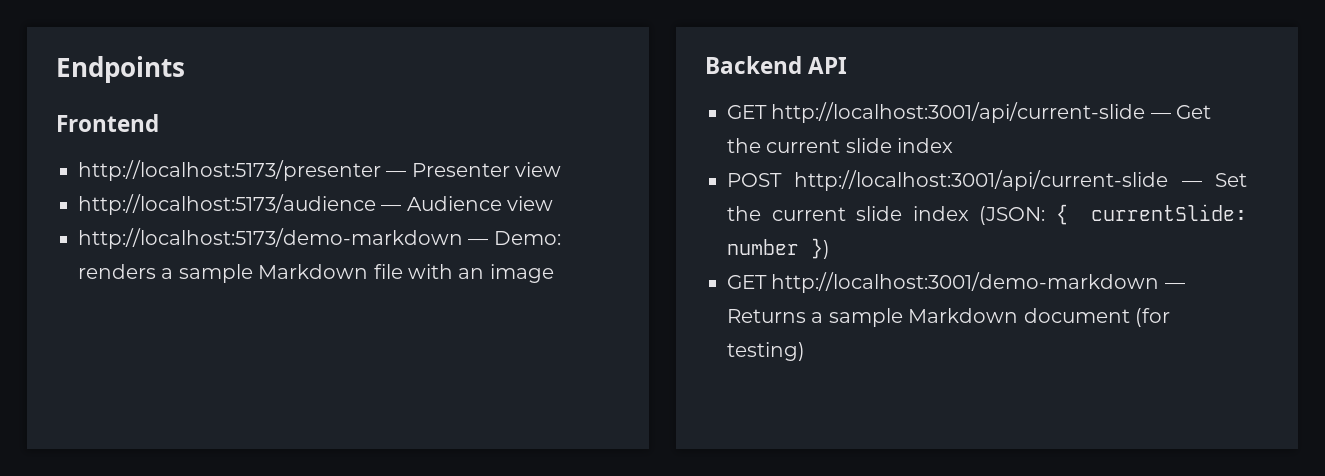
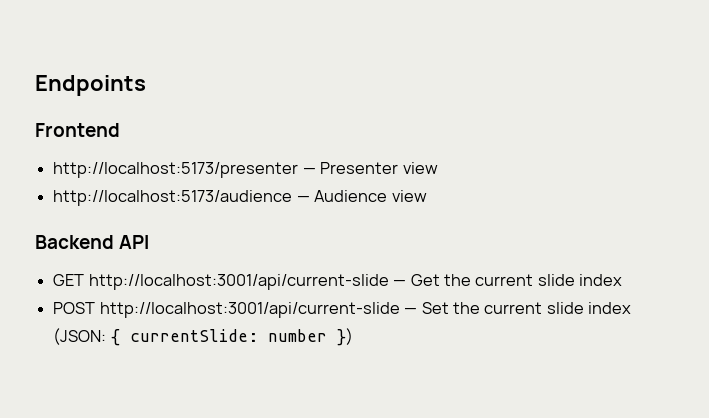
[78,228,561,249] [78,264,554,283] // http://localhost:5173/demo-markdown — Demo: renders a sample Markdown file with an image -> (427, 196) none
[727,272,1185,293] [727,308,1170,327] [727,342,805,361] // GET http://localhost:3001/demo-markdown — Returns a sample Markdown document (for testing) -> (353, 337) none

